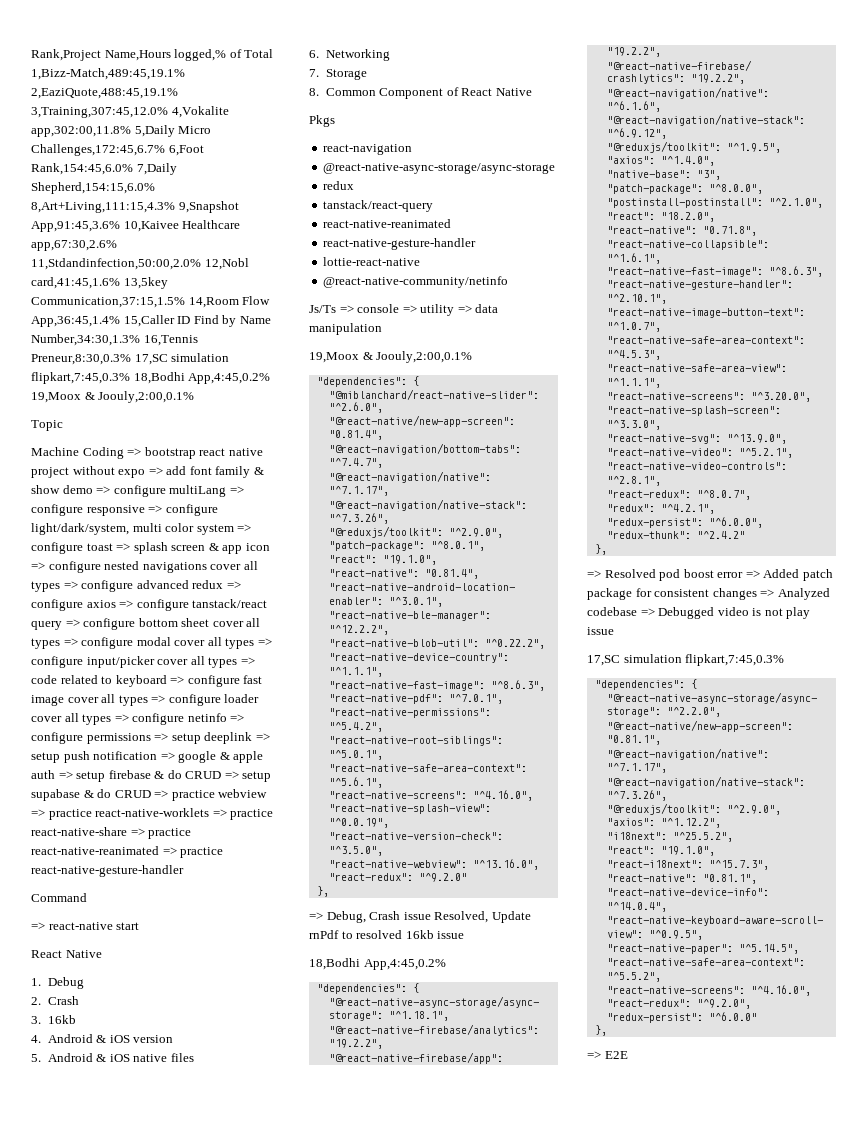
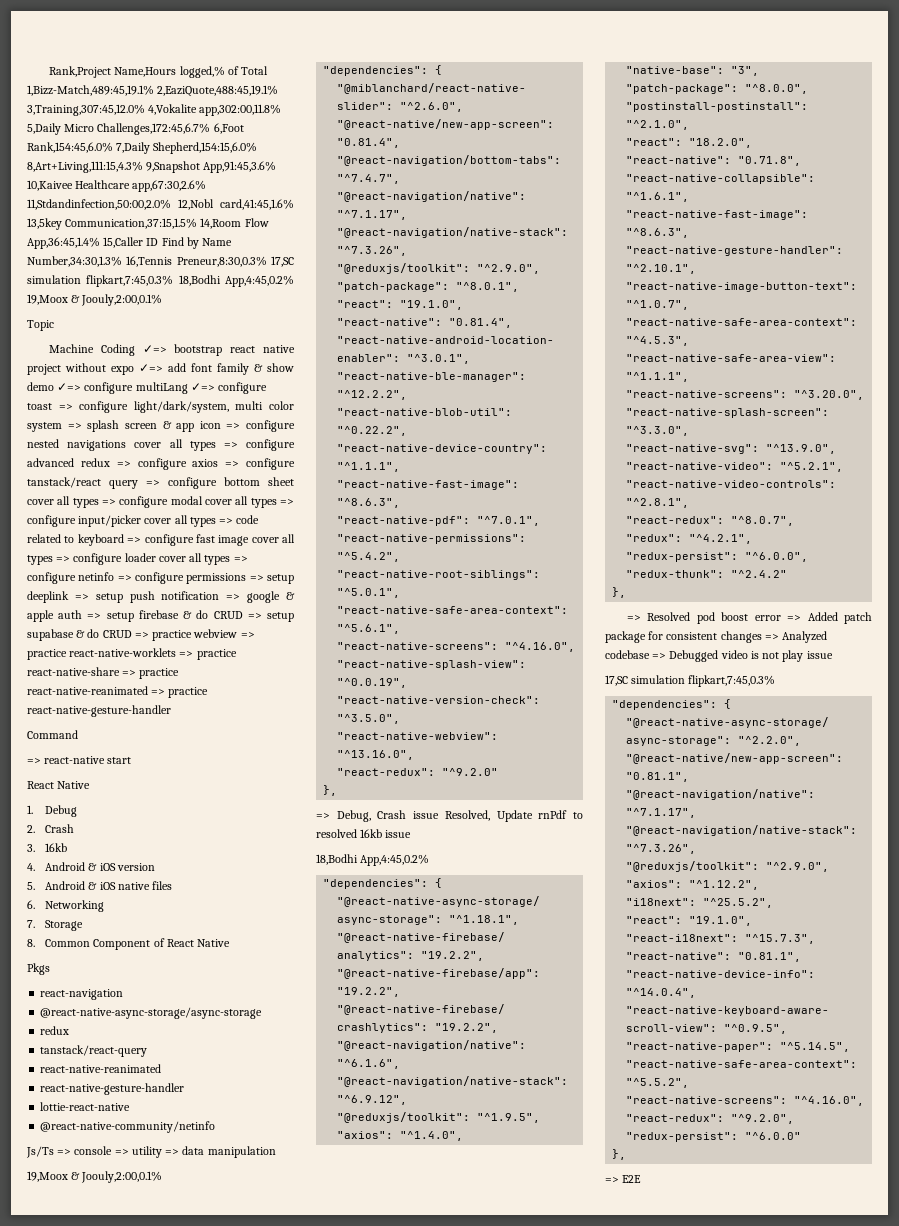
[127,448,142,456] => -> [142,345,167,353] ✓=>
[148,467,163,475] => -> [139,364,163,372] ✓=>
[96,486,111,494] => -> [57,383,82,391] ✓=>
[229,486,244,494] [31,504,145,516] => configure responsive -> [190,382,268,394] [27,403,52,410] ✓=> configure toast
[31,542,131,554] configure toast => -> (82, 426) none

